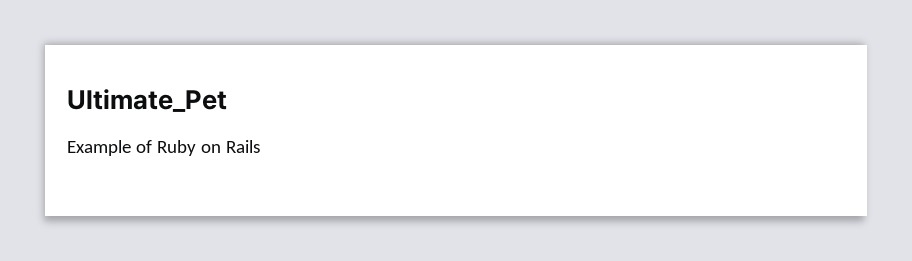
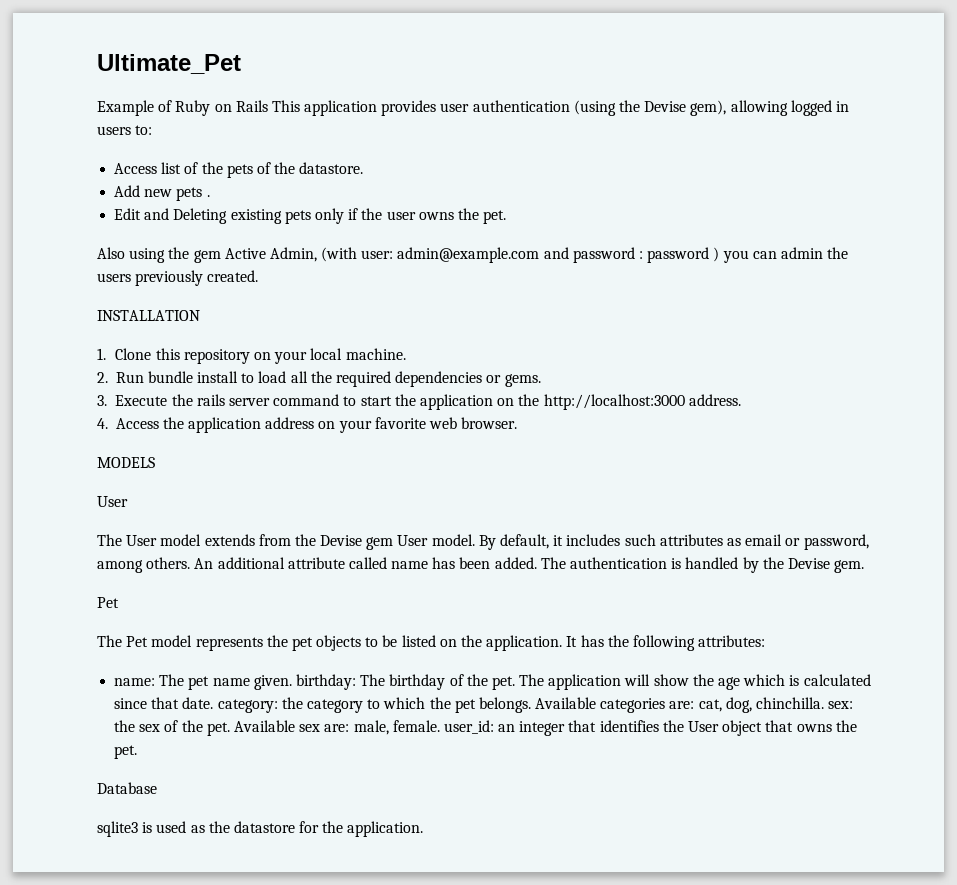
(260, 146) none -> [271,100,849,116] [97,125,153,135] [114,162,364,178] [114,185,210,201] [114,208,507,224] [97,247,849,263] [97,270,259,286] [97,310,200,321] [97,348,406,364] [97,371,541,387] [97,394,741,410] [97,417,518,433] [97,457,155,468] [97,496,128,507] [97,534,869,550] [97,557,865,573] [97,597,119,608] [97,635,766,651] [114,674,871,690] [114,697,854,713] [114,720,857,736] [114,745,138,759] [97,782,157,794] [97,821,424,837] This application provides user authentication (using the Devise gem), allowing logged in users to: // Access list of the pets of the datastore. // Add new pets . // Edit and Deleting existing pets only if the user owns the pet. // Also using the gem Active Admin, (with user: admin@example.com and password : password ) you can admin the users previously created. // INSTALLATION // 1. Clone this repository on your local machine. // 2. Run bundle install to load all the required dependencies or gems. // 3. Execute the rails server command to start the application on the http://localhost:3000 address. // 4. Access the application address on your favorite web browser. // MODELS // User // The User model extends from the Devise gem User model. By default, it includes such attributes as email or password, among others. An additional attribute called name has been added. The authentication is handled by the Devise gem. // Pet // The Pet model represents the pet objects to be listed on the application. It has the following attributes: // name: The pet name given. birthday: The birthday of the pet. The application will show the age which is calculated since that date. category: the category to which the pet belongs. Available categories are: cat, dog, chinchilla. sex: the sex of the pet. Available sex are: male, female. user_id: an integer that identifies the User object that owns the pet. // Database // sqlite3 is used as the datastore for the application.

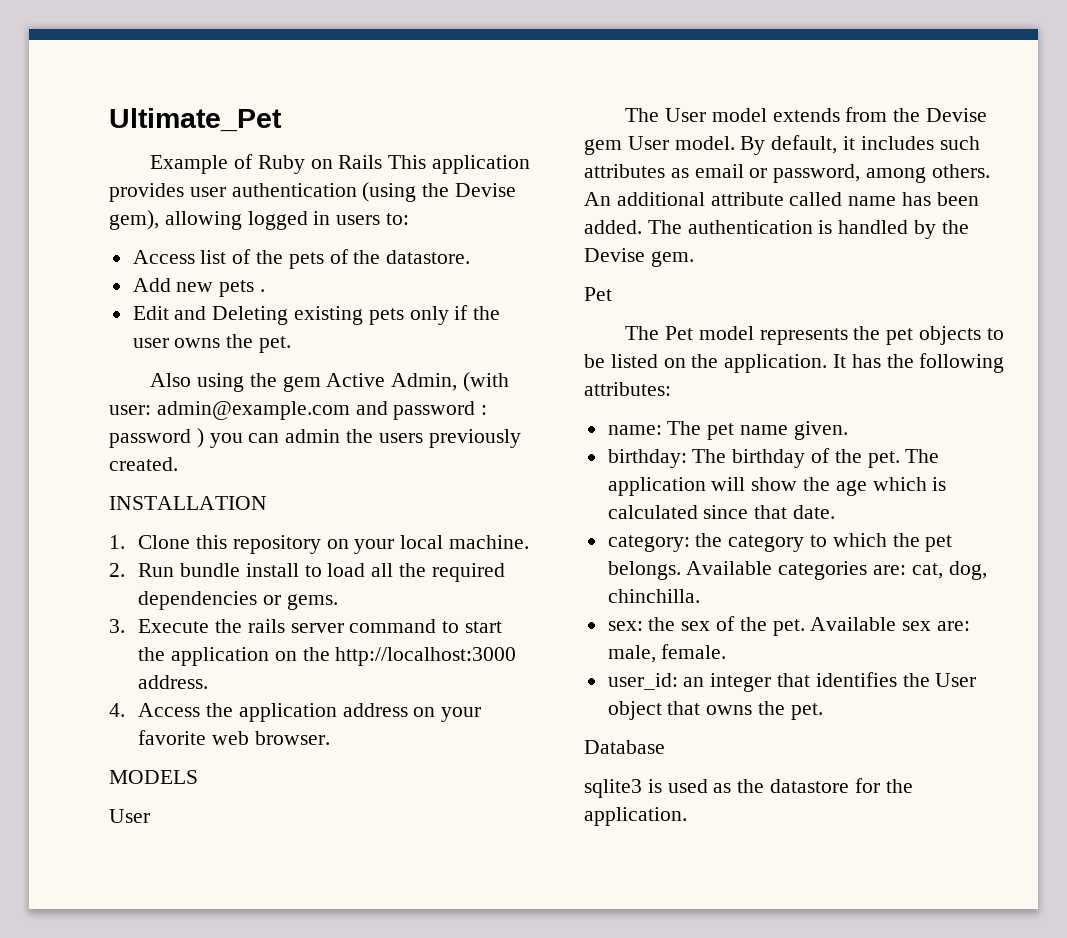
(292, 682) none -> (848, 430) //
(214, 703) none -> (836, 512) //
(825, 703) none -> (700, 596) //
(440, 726) none -> (727, 651) //

